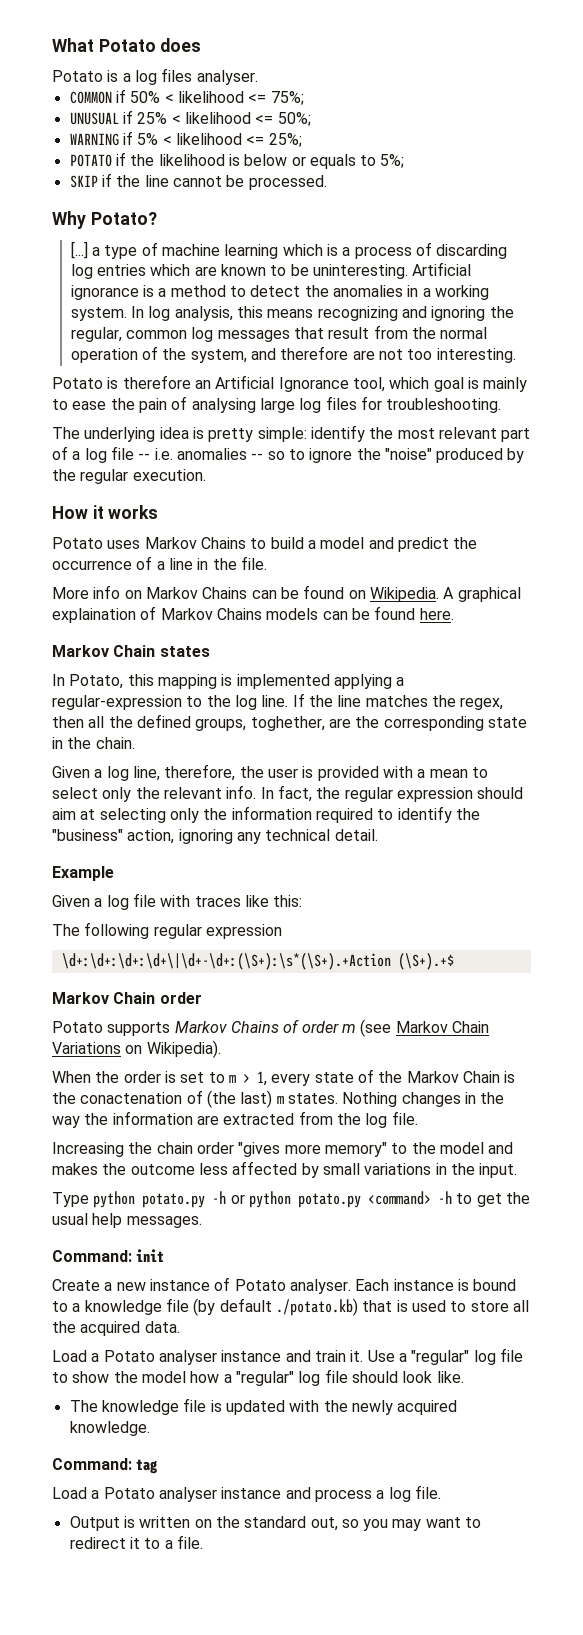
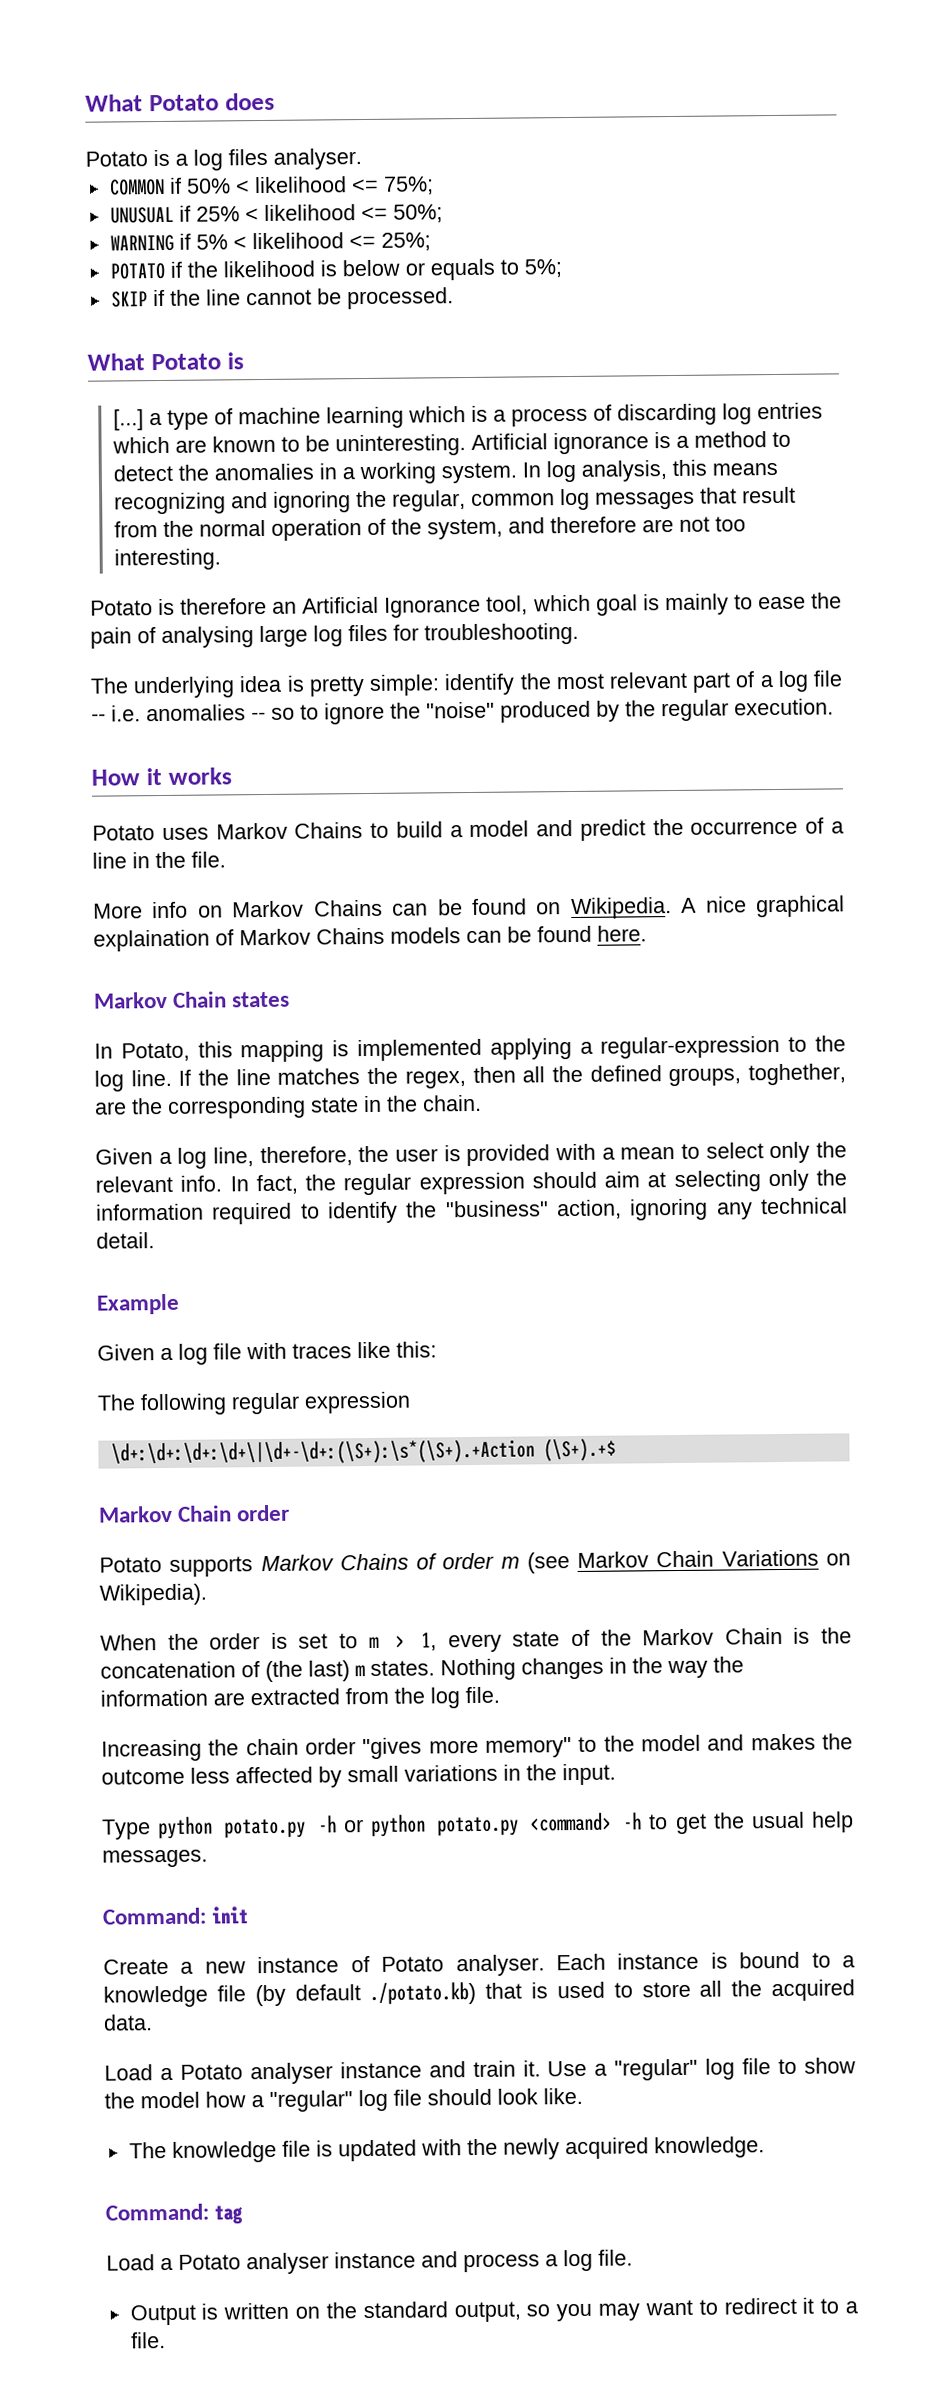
[52,211,157,229] Why Potato? -> [87,352,244,371] What Potato is
(455, 593) none -> [705,896,747,913] nice
[80,1092,183,1104] conactenation -> [100,1661,236,1679] concatenation
[310,1517,338,1531] out, -> [453,2301,521,2323] output,

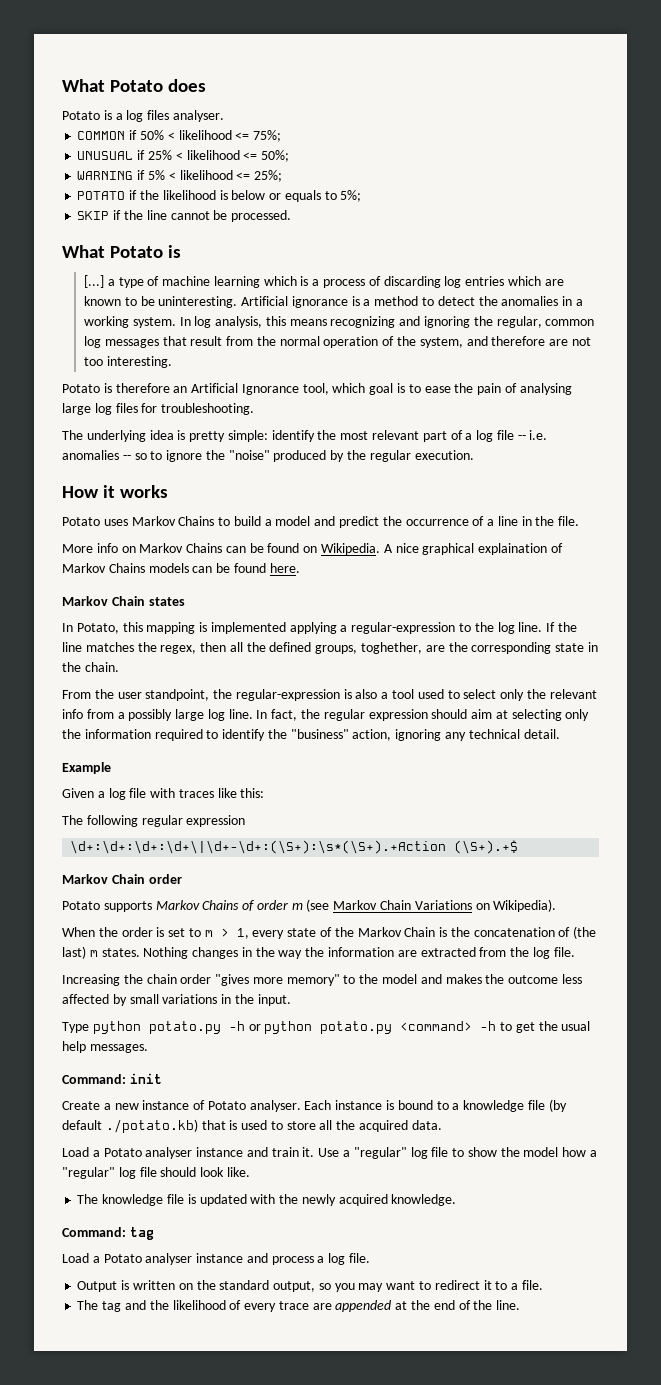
[664,593,729,616] mainly -> (406, 388) none
[95,1143,676,1169] Given a log line, therefore, the user is provided with a mean -> [62,689,444,701] From the user standpoint, the regular-expression is also a tool used
[180,1175,223,1192] info. -> [62,709,253,721] info from a possibly large log line.
(166, 2340) none -> [77,1300,521,1312] // The tag and the likelihood of every trace are appended at the end of the line.

